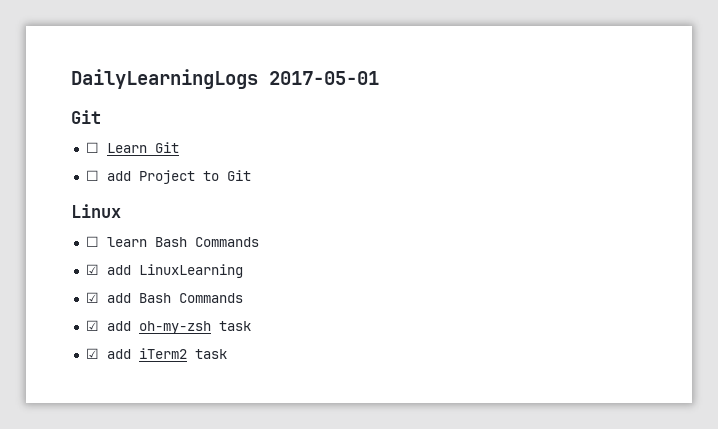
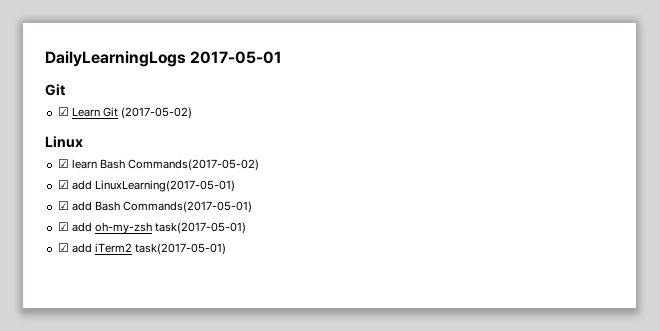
[85,142,99,153] ☐ -> [57,107,69,116] ☑
[85,170,251,184] // ☐ add Project to Git -> [120,107,192,119] (2017-05-02)
[85,236,99,247] ☐ -> [57,159,69,168] ☑
[194,237,259,247] [85,264,243,278] Commands // ☑ add LinuxLearning -> [127,159,259,171] [57,180,235,192] Commands(2017-05-02) // ☑ add LinuxLearning(2017-05-01)
[178,293,243,303] Commands -> [122,201,252,213] Commands(2017-05-01)
[218,321,251,331] task -> [154,222,246,234] task(2017-05-01)
[194,349,227,359] task -> [134,243,226,255] task(2017-05-01)

